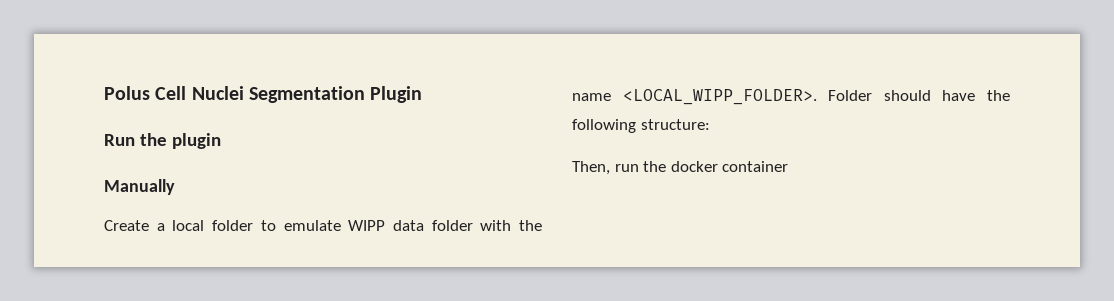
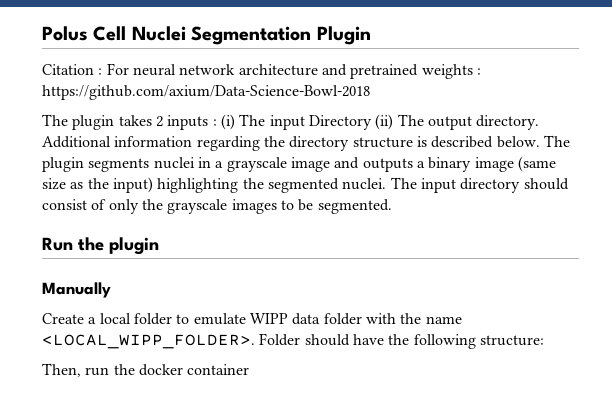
(423, 94) none -> [42,63,481,79] [42,85,370,100] [42,114,540,130] [42,135,570,151] [42,156,556,172] [42,177,569,193] [42,199,392,214] // Citation : For neural network architecture and pretrained weights : https://github.com/axium/Data-Science-Bowl-2018 // The plugin takes 2 inputs : (i) The input Directory (ii) The output directory. Additional information regarding the directory structure is described below. The plugin segments nuclei in a grayscale image and outputs a binary image (same size as the input) highlighting the segmented nuclei. The input directory should consist of only the grayscale images to be segmented.

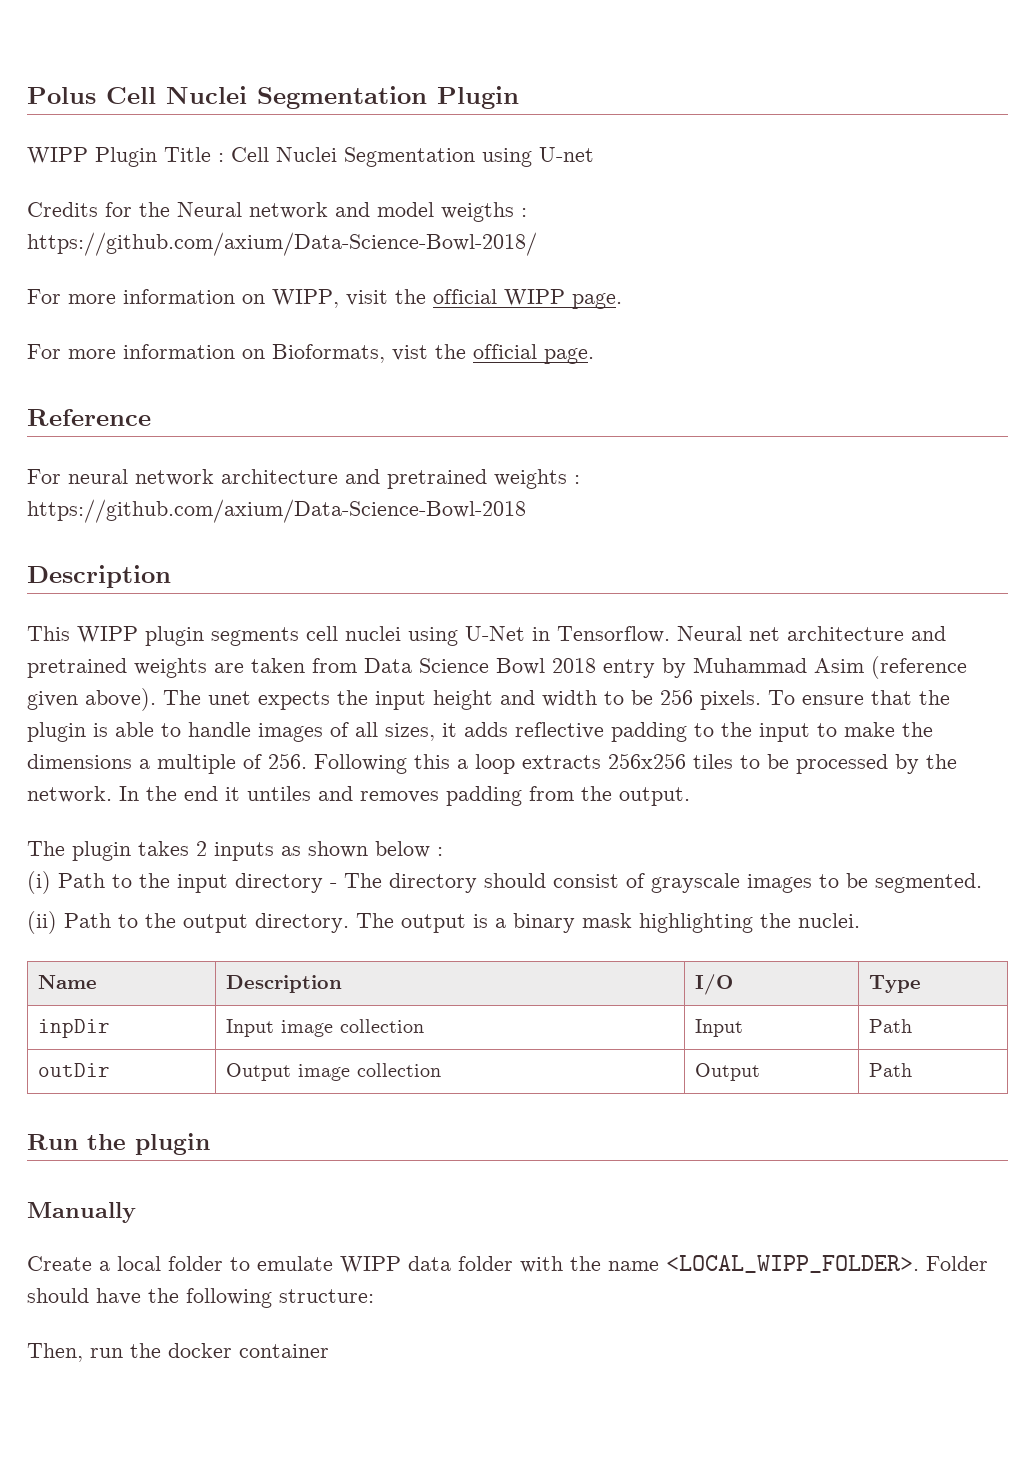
[42,64,103,75] Citation : -> [27,147,594,167] [27,202,527,222] [27,232,537,256] [27,289,622,309] [27,344,594,364] [27,409,151,426] WIPP Plugin Title : Cell Nuclei Segmentation using U-net // Credits for the Neural network and model weigths : https://github.com/axium/Data-Science-Bowl-2018/ // For more information on WIPP, visit the official WIPP page. // For more information on Bioformats, vist the official page. // Reference //
(370, 92) none -> [27,565,171,588] [27,626,946,646] [27,656,967,679] [27,688,950,711] [27,722,933,742] [27,753,957,774] [27,786,690,806] // Description // This WIPP plugin segments cell nuclei using U-Net in Tensorflow. Neural net architecture and pretrained weights are taken from Data Science Bowl 2018 entry by Muhammad Asim (reference given above). The unet expects the input height and width to be 256 pixels. To ensure that the plugin is able to handle images of all sizes, it adds reflective padding to the input to make the dimensions a multiple of 256. Following this a loop extracts 256x256 tiles to be processed by the network. In the end it untiles and removes padding from the output.
[212,114,540,130] [42,135,570,151] [42,156,556,172] [42,177,456,193] : (i) The input Directory (ii) The output directory. Additional information regarding the directory structure is described below. The plugin segments nuclei in a grayscale image and outputs a binary image (same size as the input) highlighting the segmented nuclei. The input -> [281,841,443,858] [27,871,382,894] as shown below : // (i) Path to the input directory - The
[108,199,163,214] only the -> (645, 880) none
(392, 206) none -> [27,911,860,934] [38,975,98,989] [226,975,343,993] [695,974,734,995] [869,975,922,993] [38,1019,111,1038] [226,1019,425,1037] [695,1019,744,1037] [869,1019,913,1033] [38,1063,111,1077] [226,1063,442,1081] [695,1063,761,1081] [869,1063,913,1077] // (ii) Path to the output directory. The output is a binary mask highlighting the nuclei. // Name | Description | I/O | Type // inpDir | Input image collection | Input | Path // outDir | Output image collection | Output | Path

